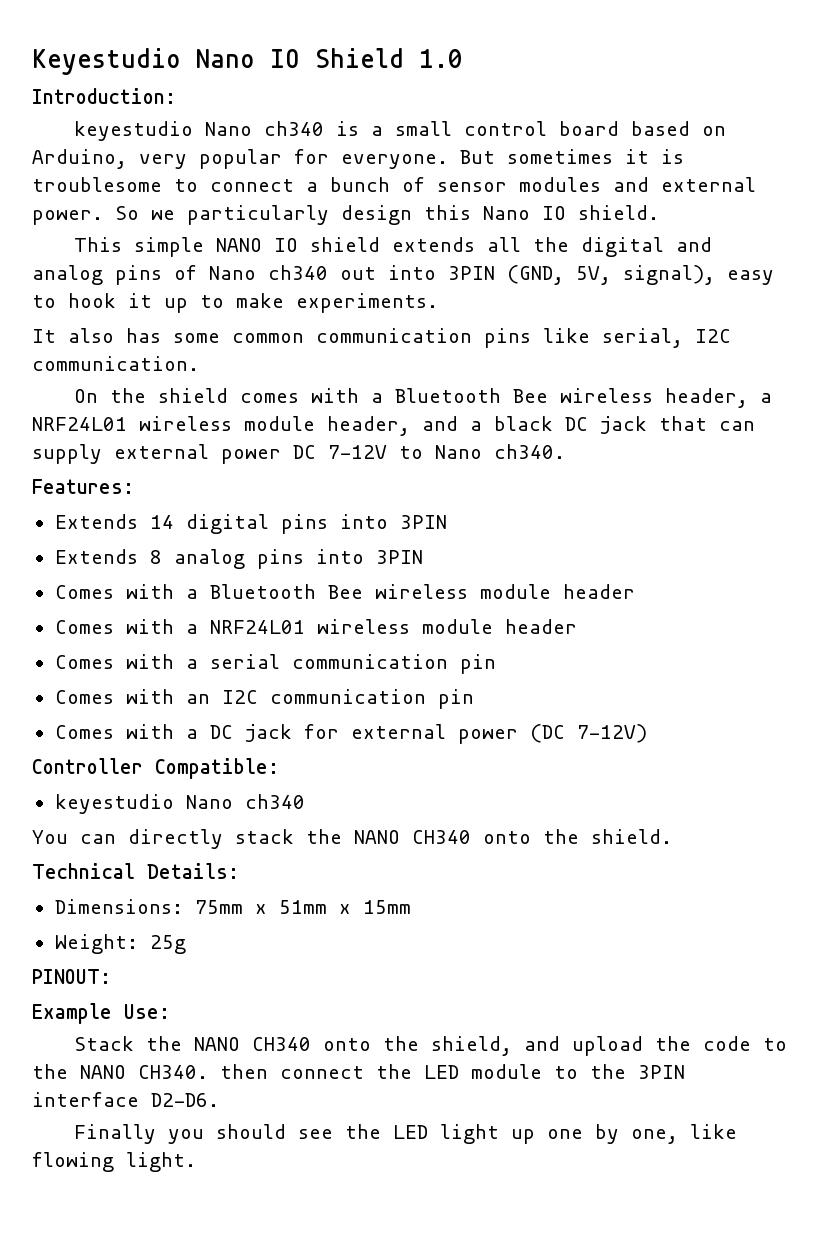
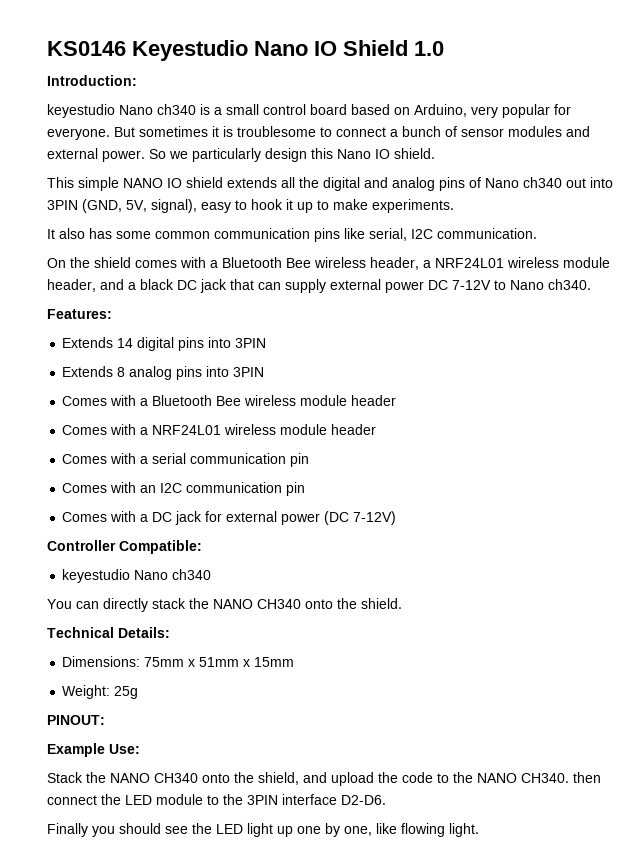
(32, 61) none -> [47,41,126,56] KS0146

